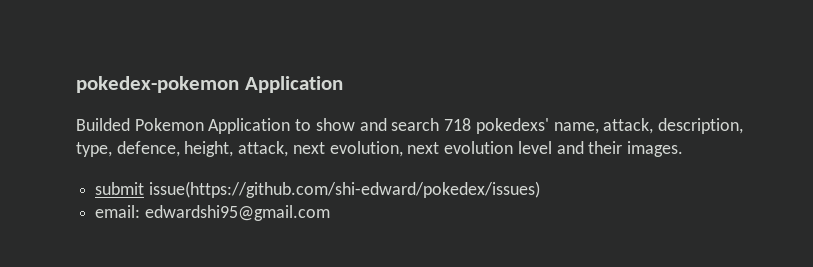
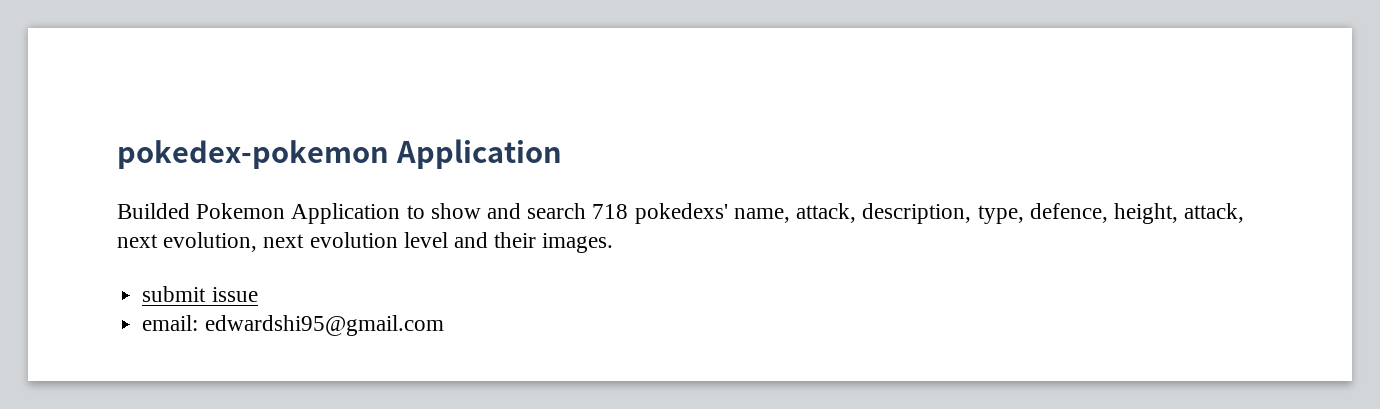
[148,181,540,198] issue(https://github.com/shi-edward/pokedex/issues) -> [211,287,258,302] issue

